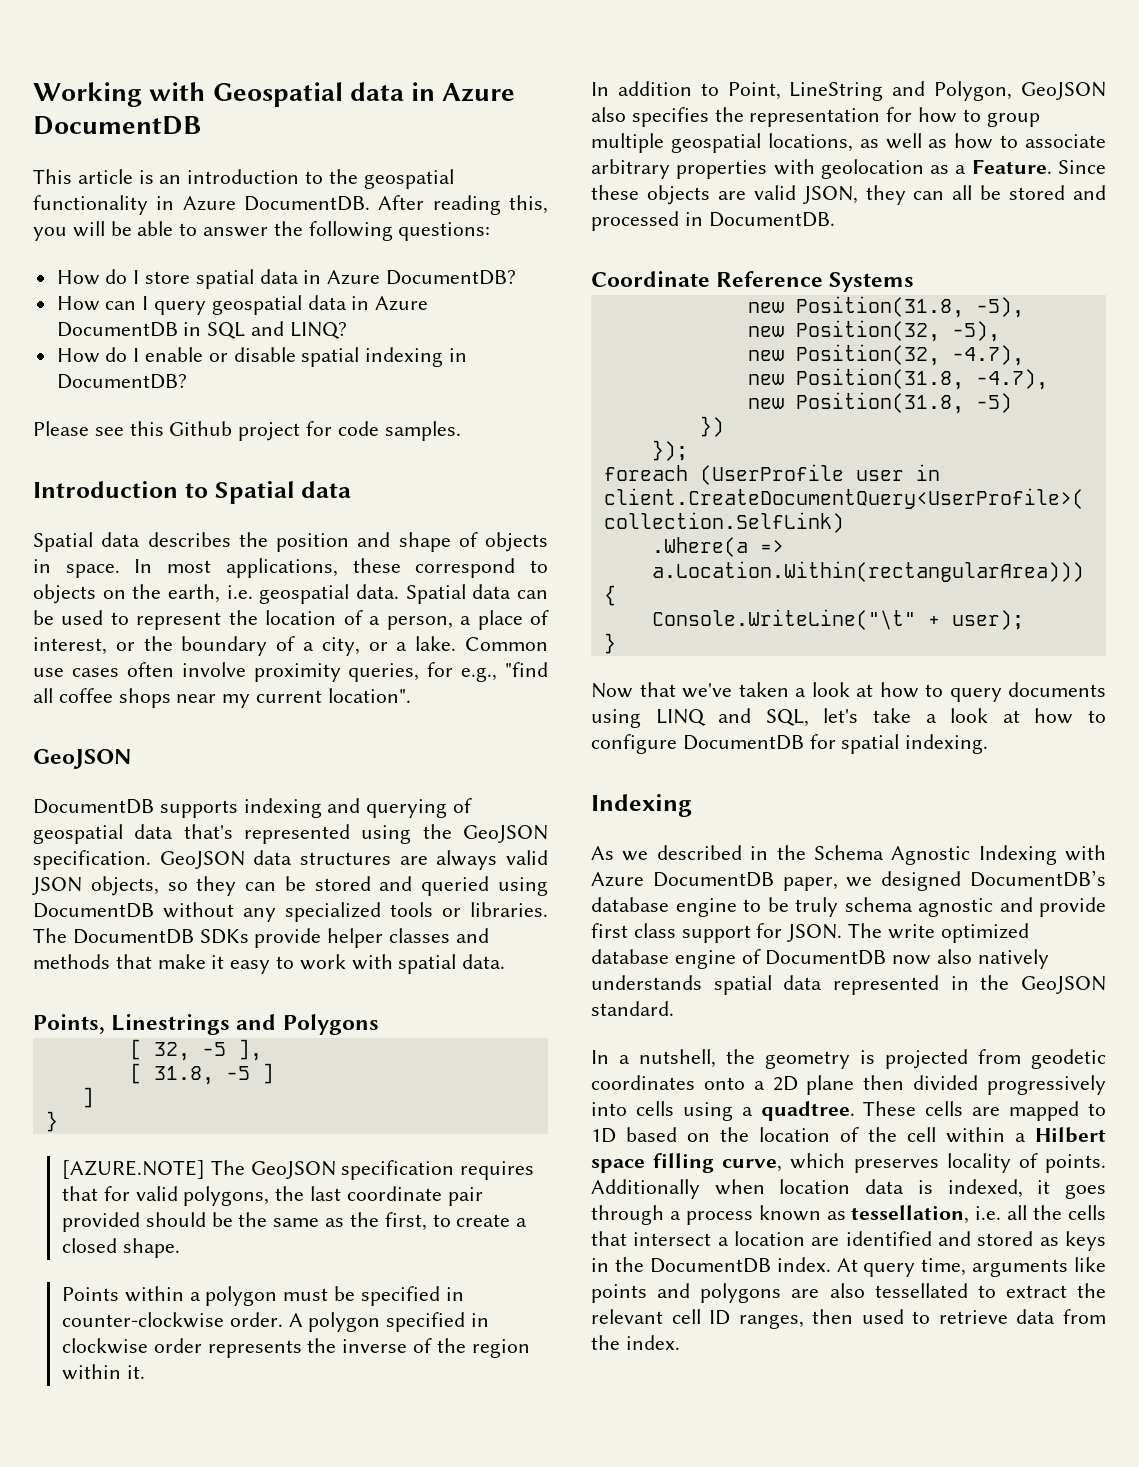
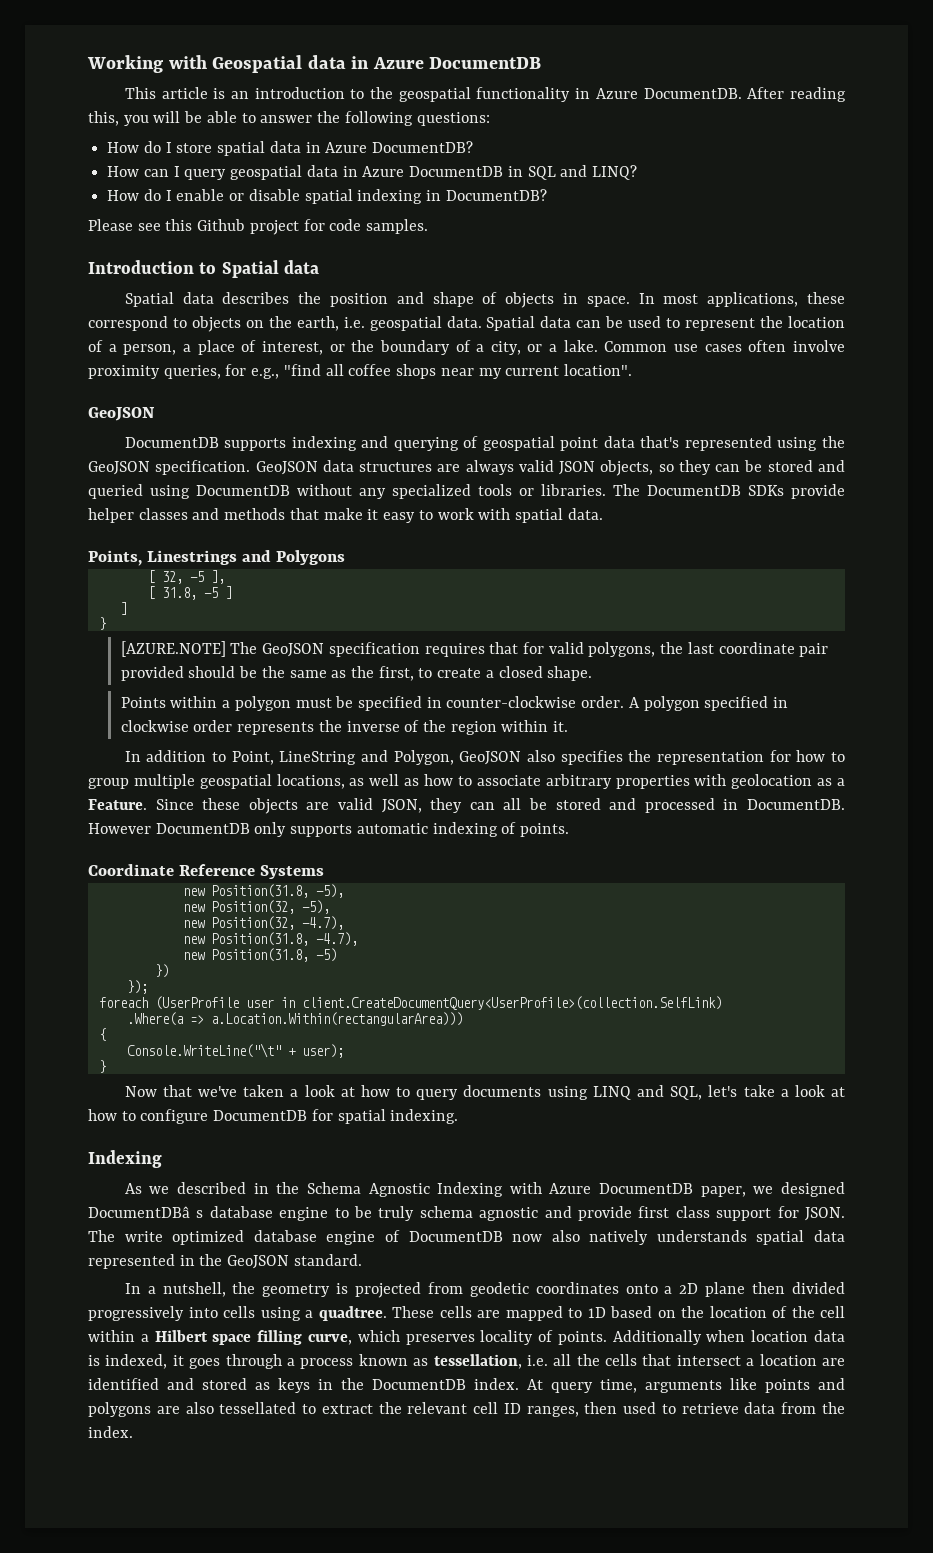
(123, 834) none -> [560,437,599,451] point
(835, 219) none -> [88,822,570,837] However DocumentDB only supports automatic indexing of points.
[970,870,1106,887] DocumentDB’s -> [88,1206,204,1218] DocumentDBâ s

